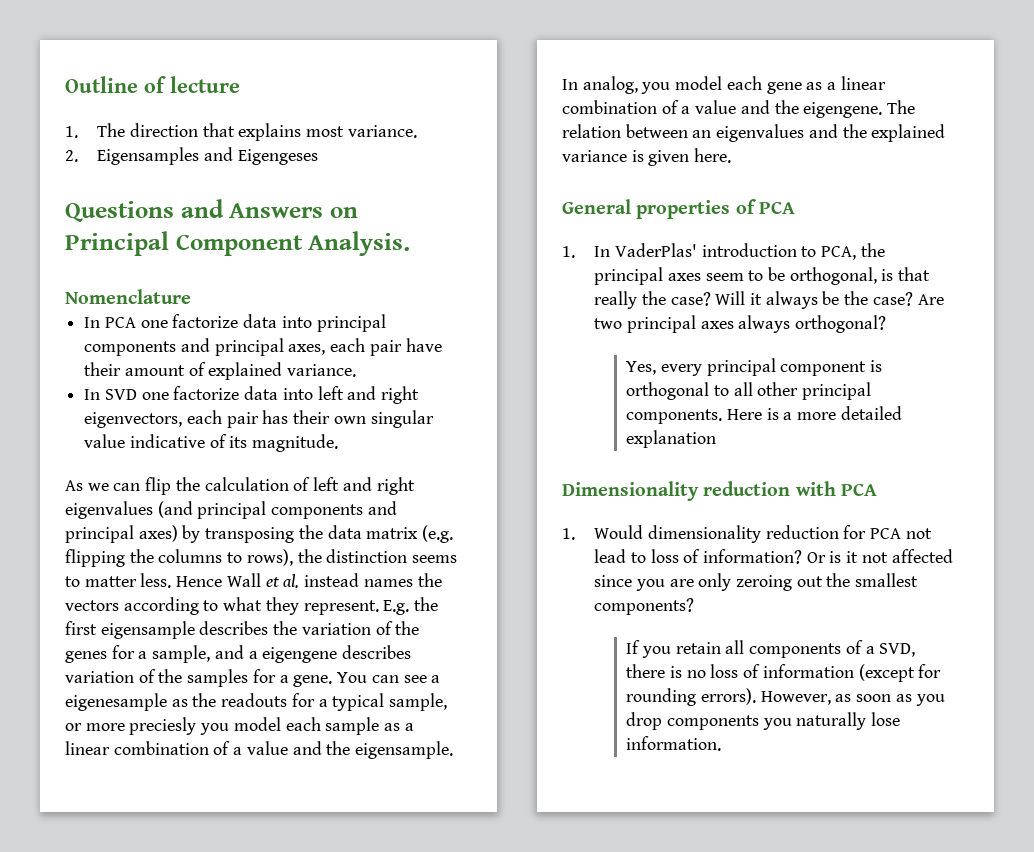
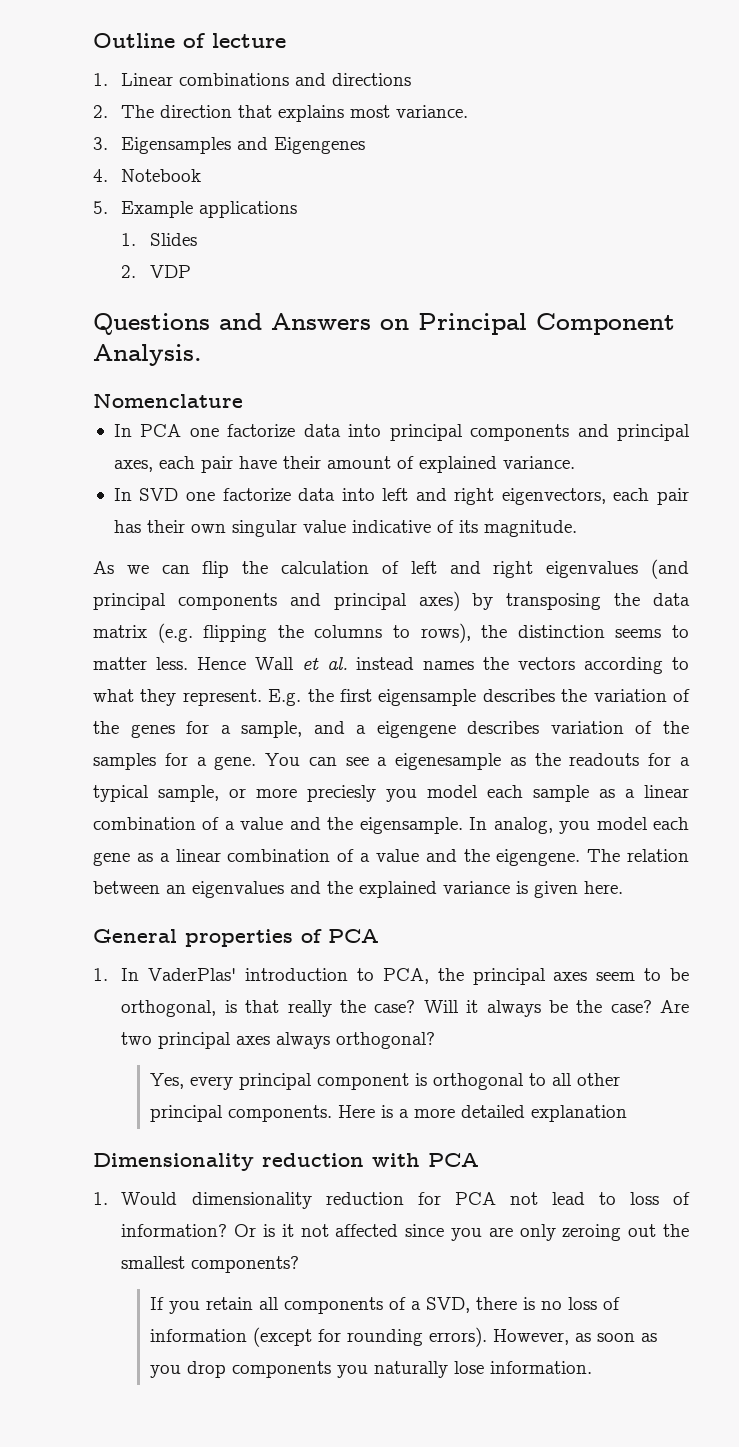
(78, 132) none -> [121,73,412,86] [93,105,108,118] Linear combinations and directions // 2.
[65,150,78,162] 2. -> [93,137,108,150] 3.
[237,149,318,165] Eigengeses -> [274,137,366,154] [93,169,202,182] [93,201,298,218] [121,233,197,246] [121,265,191,278] Eigengenes // 4. Notebook // 5. Example applications // 1. Slides // 2. VDP

